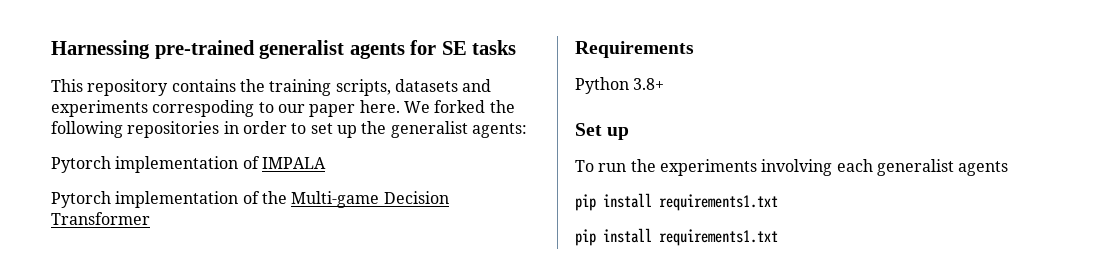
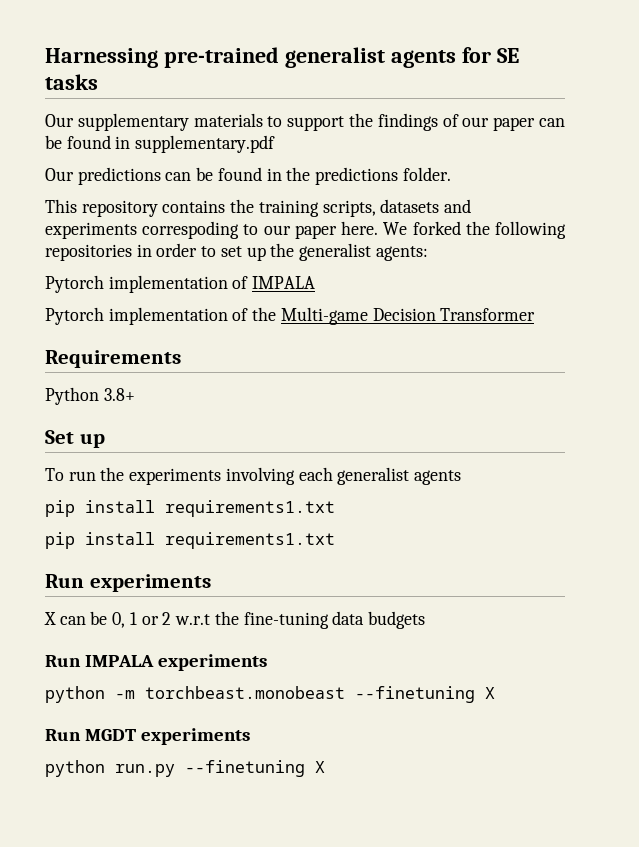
(517, 47) none -> [45,113,566,131] [45,135,276,153] [45,167,451,185] // Our supplementary materials to support the findings of our paper can be found in supplementary.pdf // Our predictions can be found in the predictions folder.
(778, 237) none -> [45,574,211,592] [44,611,425,629] [45,654,268,671] [45,686,495,703] [45,728,251,745] [45,760,325,777] // Run experiments // X can be 0, 1 or 2 w.r.t the fine-tuning data budgets // Run IMPALA experiments // python -m torchbeast.monobeast --finetuning X // Run MGDT experiments // python run.py --finetuning X

